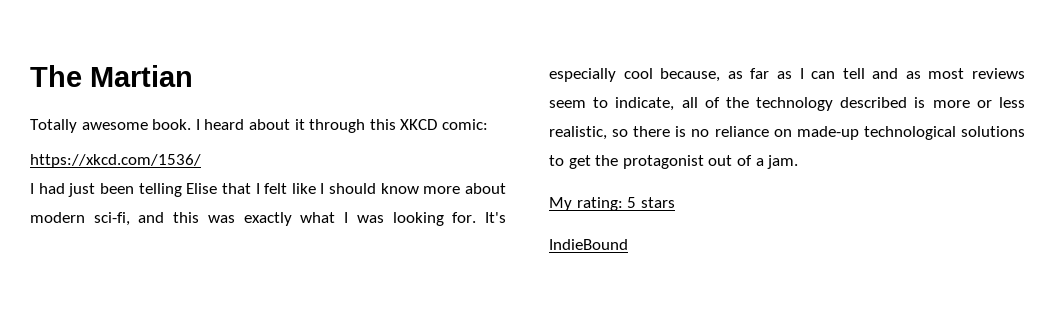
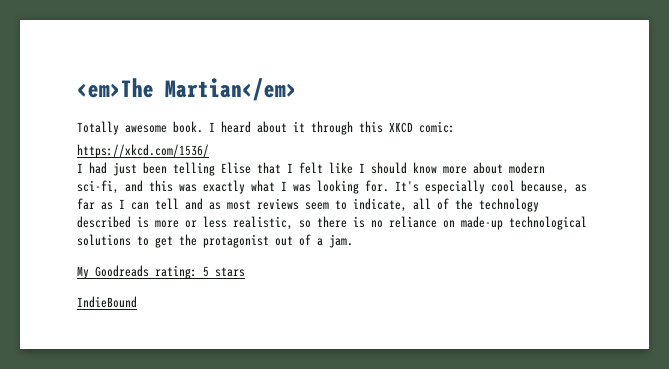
[30,65,193,87] The Martian -> [77,78,297,101] <em>The Martian</em>
(572, 204) none -> [95,265,149,277] Goodreads

